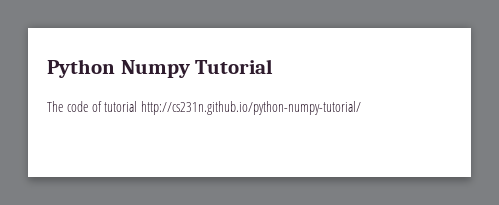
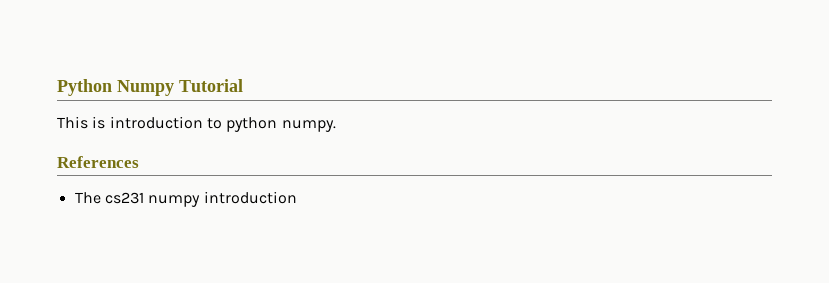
[47,101,362,115] The code of tutorial http://cs231n.github.io/python-numpy-tutorial/ -> [57,116,336,132] [57,156,139,168] [74,191,297,207] This is introduction to python numpy. // References // The cs231 numpy introduction

